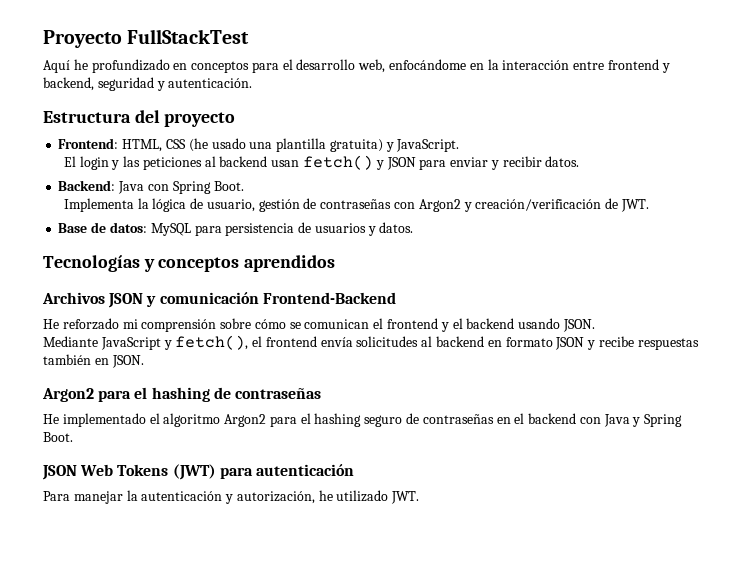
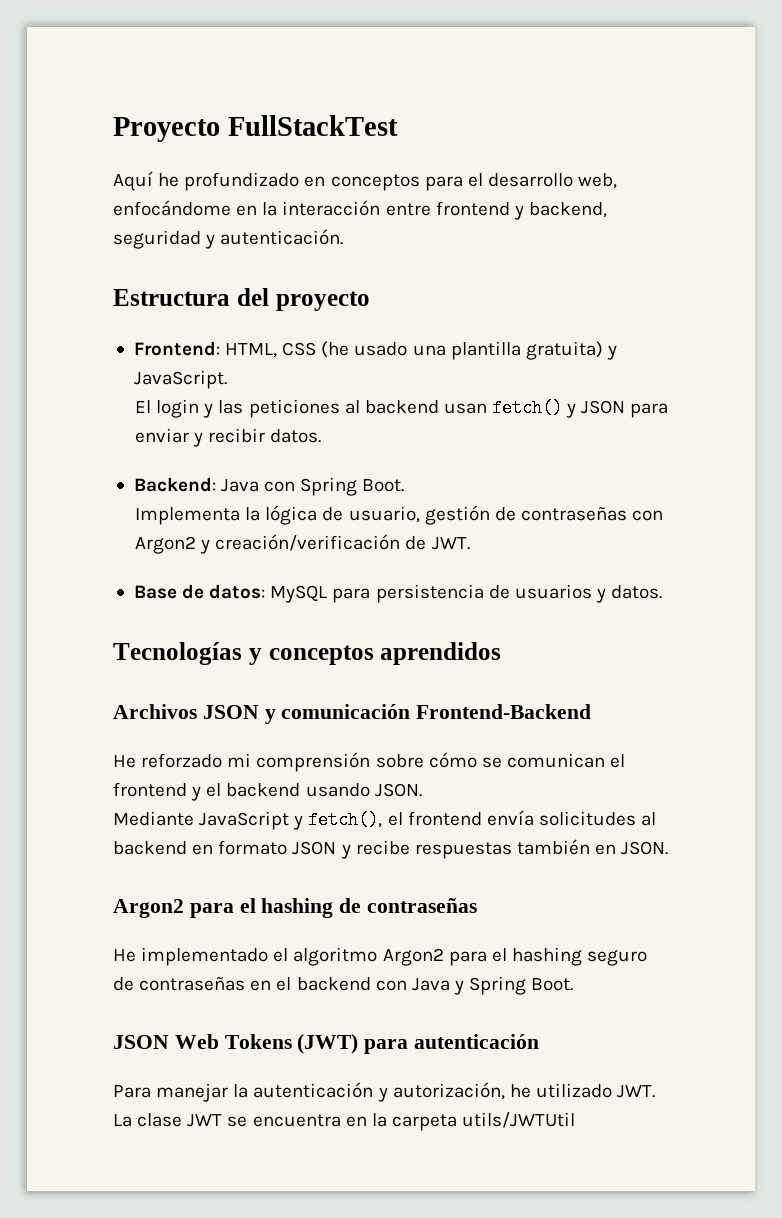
(420, 497) none -> [113,1112,576,1131] La clase JWT se encuentra en la carpeta utils/JWTUtil

